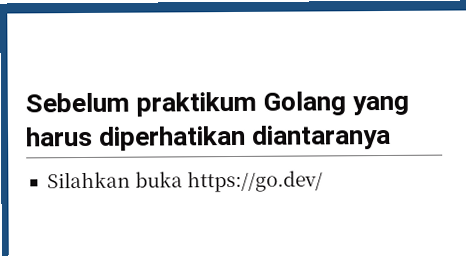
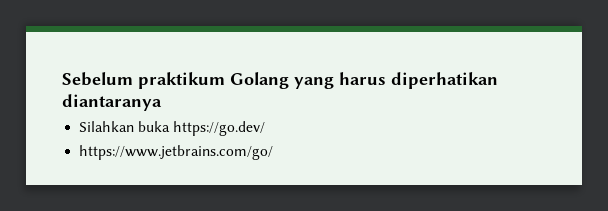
(324, 181) none -> [79,145,274,160] // https://www.jetbrains.com/go/

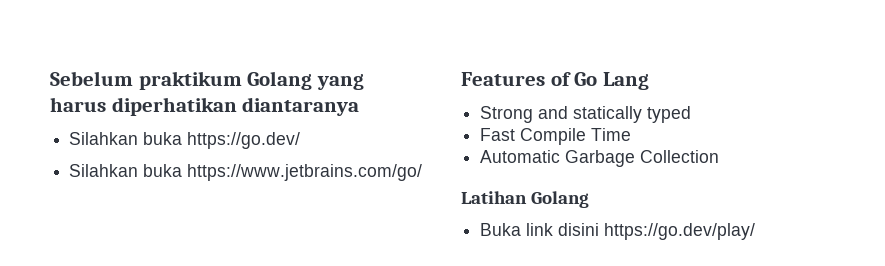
(266, 128) none -> [69,164,183,177] Silahkan buka
(274, 152) none -> [461,72,649,90] [480,106,692,123] [480,128,632,145] [480,150,720,167] [461,191,590,208] [480,223,756,240] // Features of Go Lang // Strong and statically typed // Fast Compile Time // Automatic Garbage Collection // Latihan Golang // Buka link disini https://go.dev/play/

